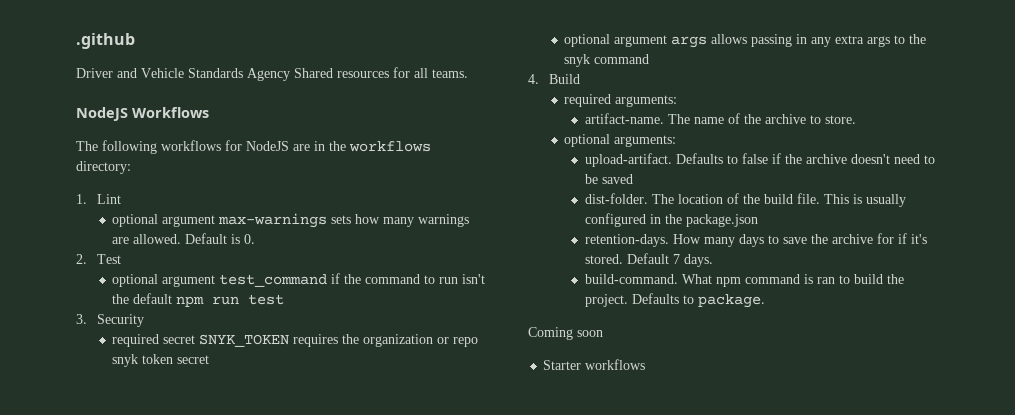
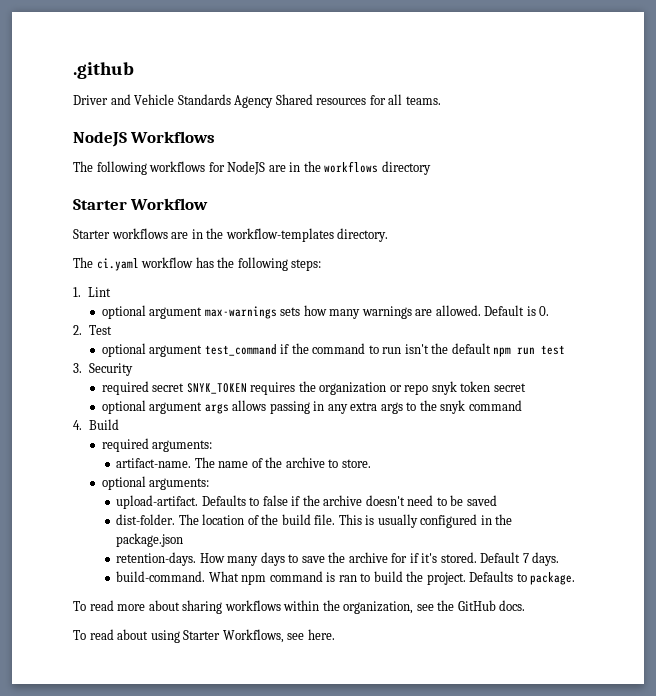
[76,161,131,174] directory: -> [381,161,431,175] [73,198,209,210] [73,228,389,242] [73,257,322,271] directory // Starter Workflow // Starter workflows are in the workflow-templates directory. // The ci.yaml workflow has the following steps:
[528,327,603,340] [543,359,646,370] Coming soon // Starter workflows -> [73,600,526,614] [73,629,335,643] To read more about sharing workflows within the organization, see the GitHub docs. // To read about using Starter Workflows, see here.

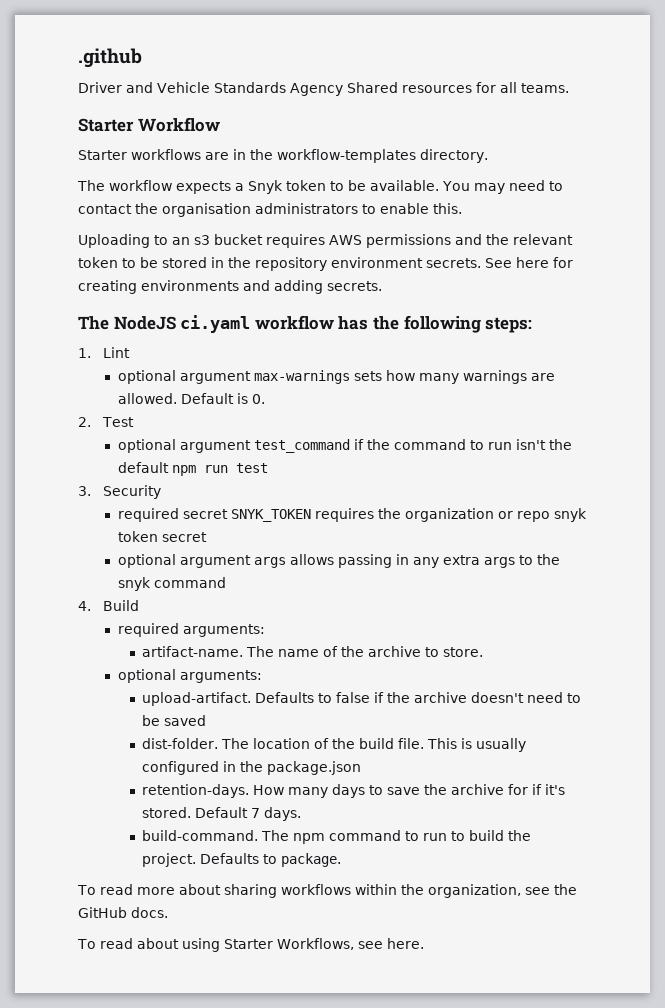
[73,131,216,147] [73,161,431,175] // NodeJS Workflows // The following workflows for NodeJS are in the workflows directory -> (569, 88) none
(93, 262) none -> [109,180,563,194] [78,203,462,217] [78,234,573,248] [78,257,573,271] [78,280,382,294] [78,316,176,330] workflow expects a Snyk token to be available. You may need to contact the organisation administrators to enable this. // Uploading to an s3 bucket requires AWS permissions and the relevant token to be stored in the repository environment secrets. See here for creating environments and adding secrets. // The NodeJS
[208,571,239,582] What -> [261,830,290,841] The
[326,572,357,582] is ran -> [405,831,448,841] to run

